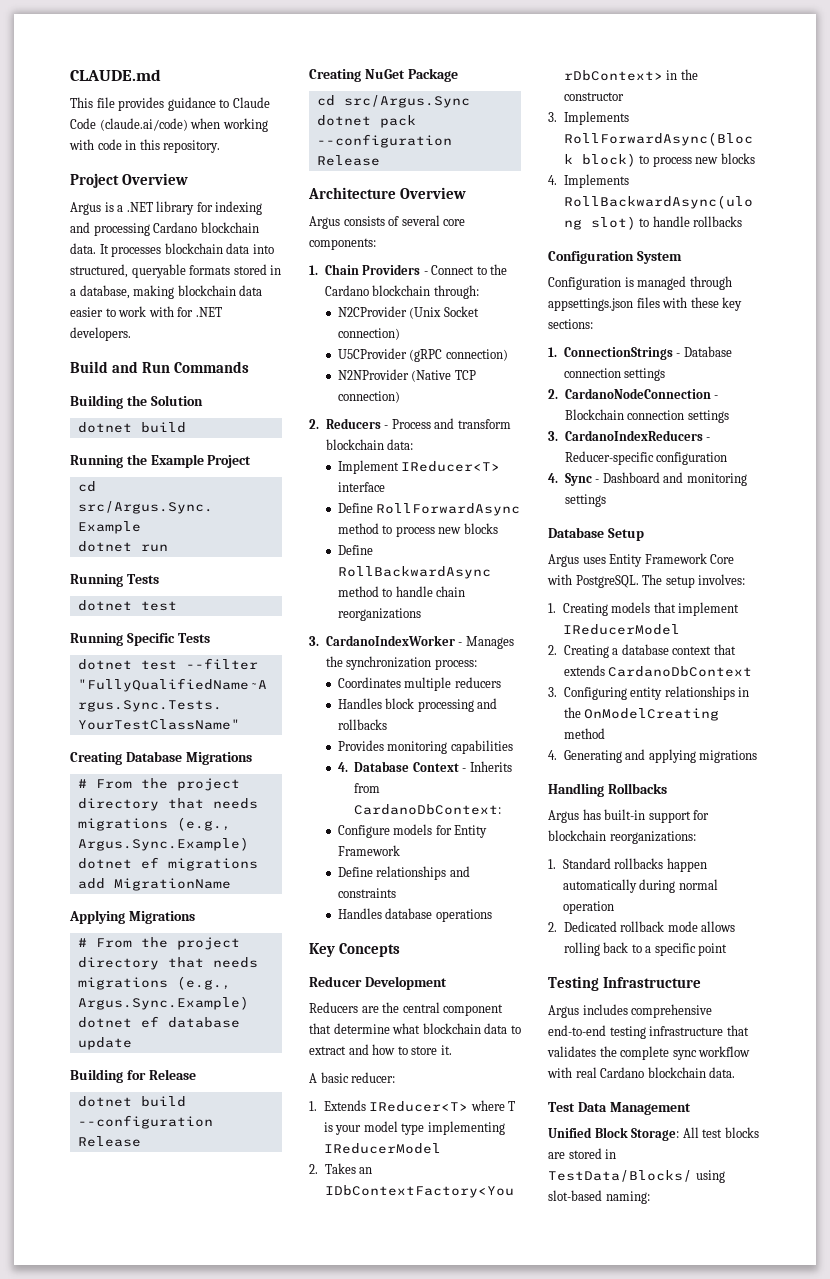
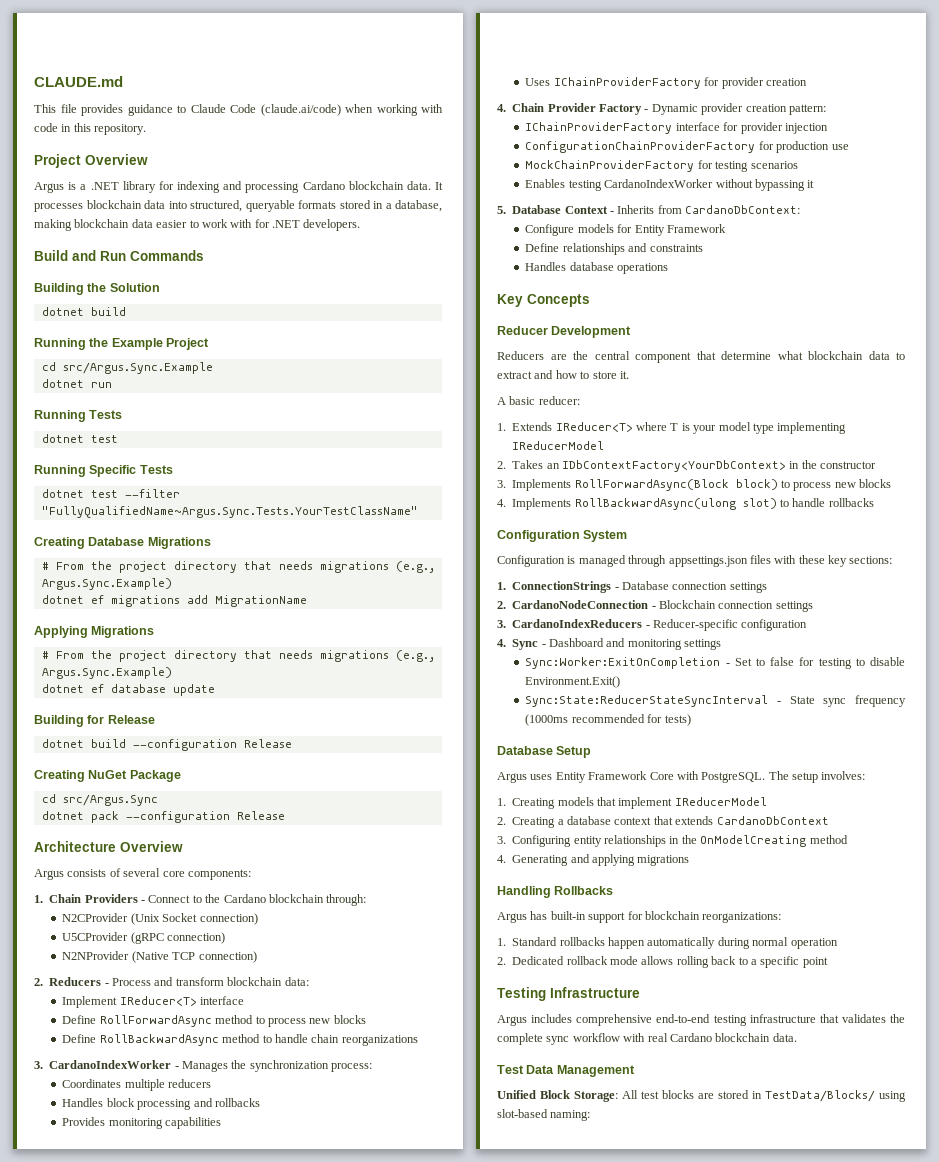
[337,762,348,772] 4. -> [525,77,807,89] [497,103,826,115] [525,122,828,134] [525,141,849,153] [525,160,798,172] [525,179,815,191] [497,206,506,214] Uses IChainProviderFactory for provider creation // 4. Chain Provider Factory - Dynamic provider creation pattern: // IChainProviderFactory interface for provider injection // ConfigurationChainProviderFactory for production use // MockChainProviderFactory for testing scenarios // Enables testing CardanoIndexWorker without bypassing it // 5.
(606, 500) none -> [525,657,905,669] [525,676,621,688] [525,695,906,707] [525,714,691,726] // Sync:Worker:ExitOnCompletion - Set to false for testing to disable Environment.Exit() // Sync:State:ReducerStateSyncInterval - State sync frequency (1000ms recommended for tests)

